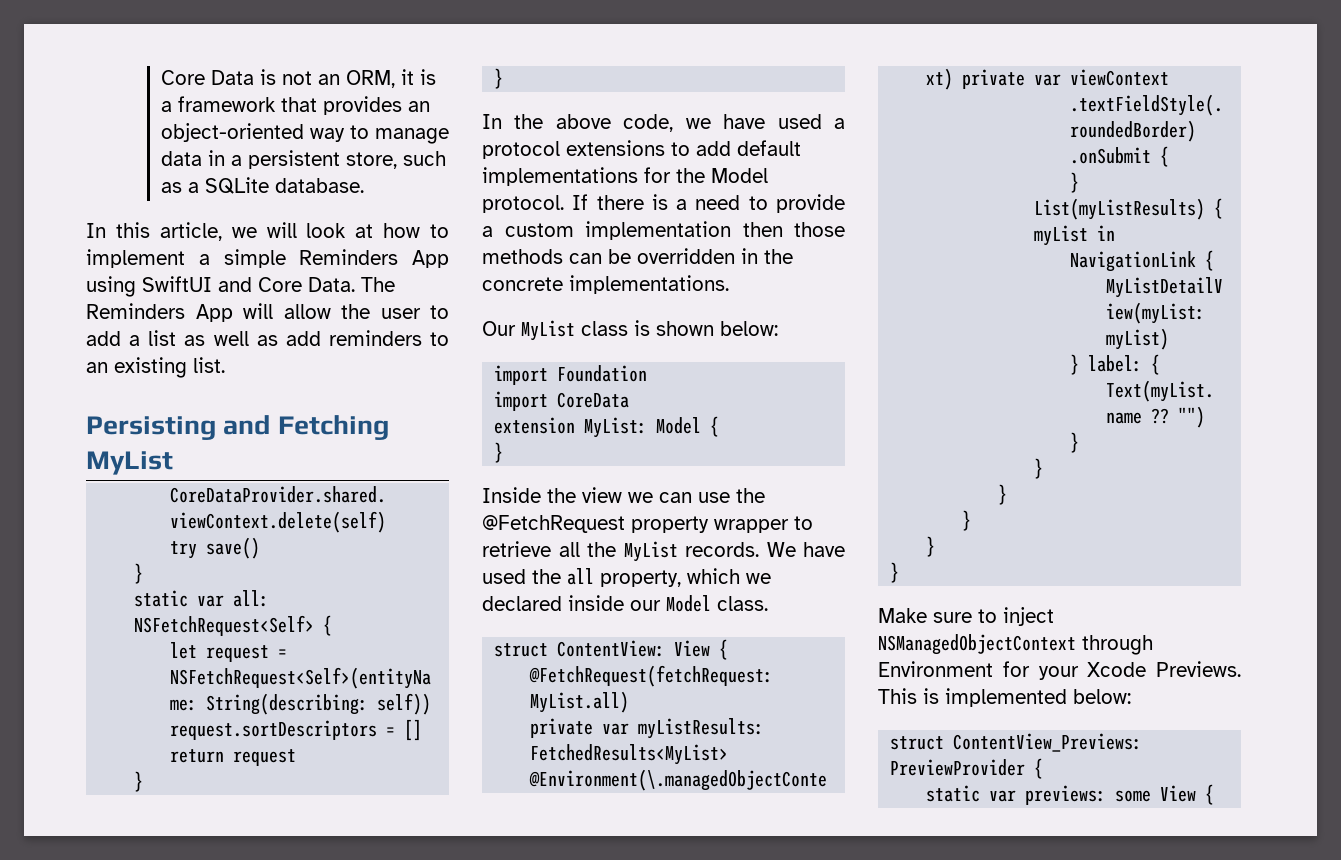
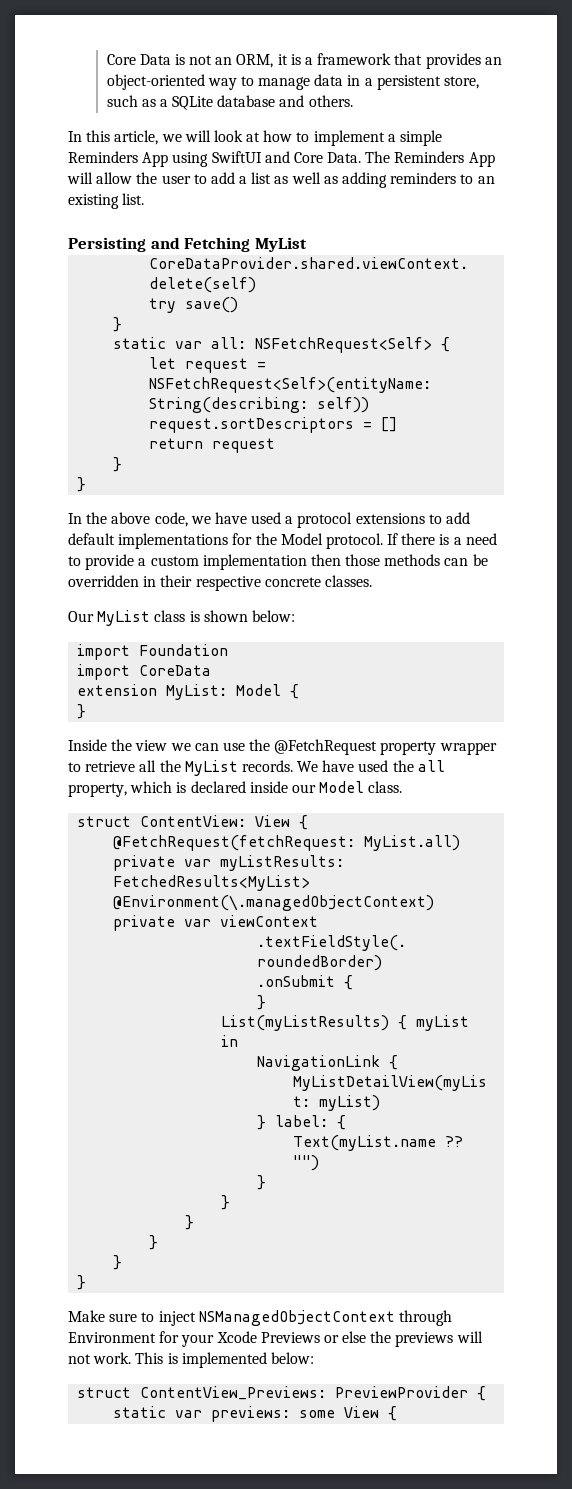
[274,178,364,193] database. -> [217,95,353,107] database and others.
[285,331,321,346] add -> [342,172,388,188] adding
[764,249,793,264] [482,275,729,294] the concrete implementations. -> [160,575,372,591] their respective concrete classes.
[746,573,771,584] we -> [176,782,187,793] is
[1156,661,1241,677] Previews. -> [260,1331,483,1347] [68,1352,132,1364] Previews or else the previews will not work.

